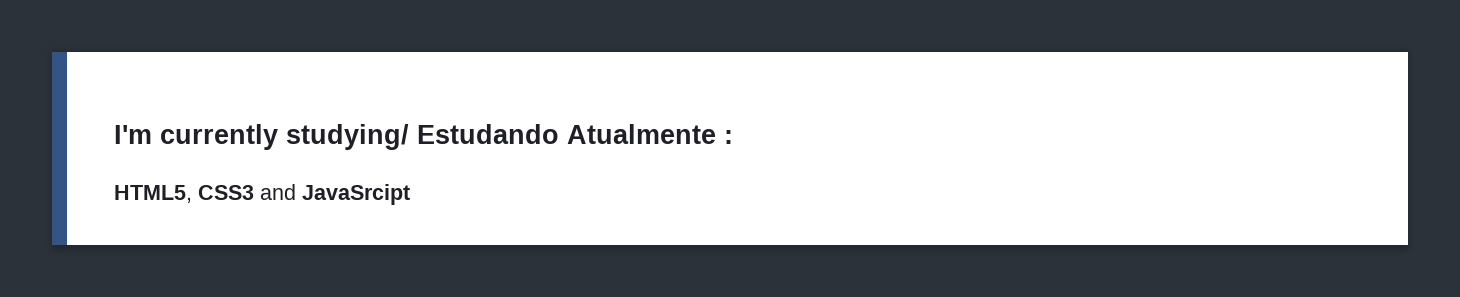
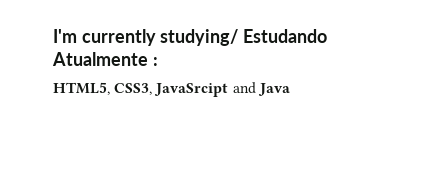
[198,184,410,205] CSS3 and JavaSrcipt -> [114,82,290,97] CSS3, JavaSrcipt and Java

